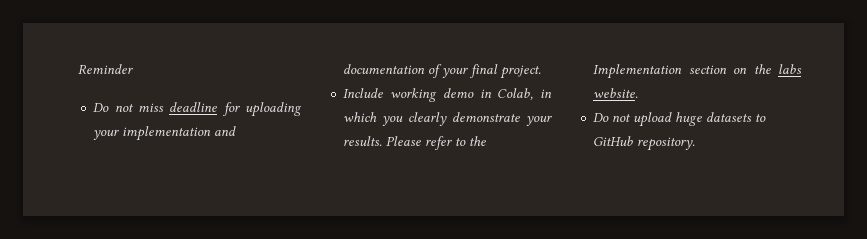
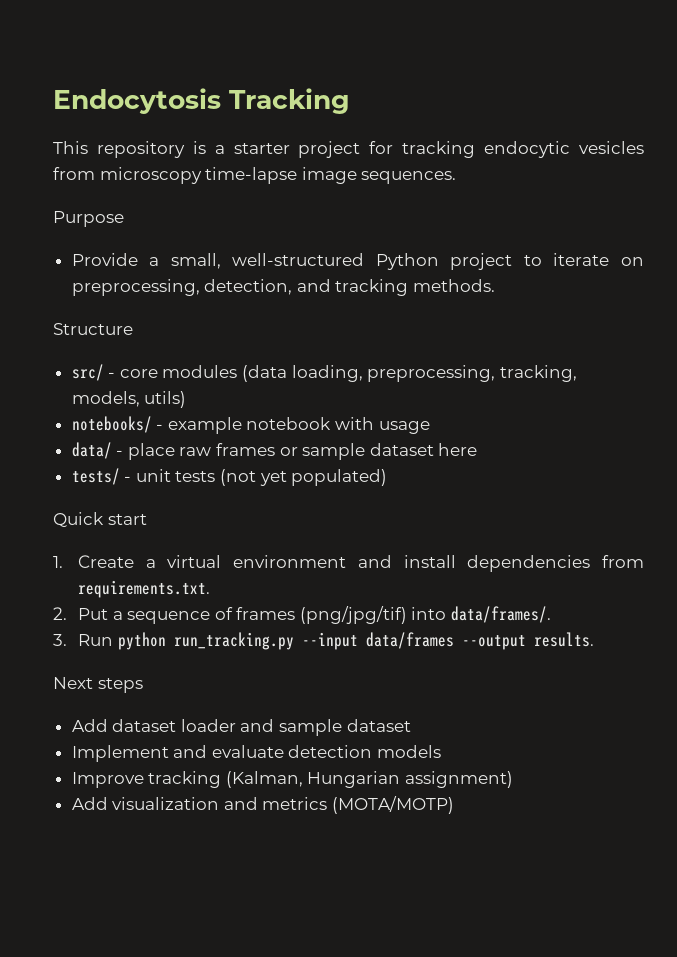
[78,64,133,74] [93,102,302,117] [93,126,237,141] [343,64,542,79] [343,88,552,102] [343,112,552,126] [343,136,487,150] [593,64,802,79] [593,88,639,98] [593,112,767,127] [593,136,696,151] Reminder // Do not miss deadline for uploading your implementation and documentation of your final project. // Include working demo in Colab, in which you clearly demonstrate your results. Please refer to the Implementation section on the labs website. // Do not upload huge datasets to GitHub repository. -> [53,88,350,114] [53,141,644,158] [53,167,457,184] [53,211,124,227] [71,253,644,270] [71,279,496,296] [53,323,133,335] [71,364,577,382] [71,391,187,408] [71,416,430,434] [71,442,478,460] [71,468,388,486] [53,512,147,528] [53,555,644,572] [77,580,210,598] [53,606,552,624] [53,632,594,650] [53,677,143,693] [71,719,411,736] [71,745,442,762] [71,771,514,788] [71,796,455,814] Endocytosis Tracking // This repository is a starter project for tracking endocytic vesicles from microscopy time-lapse image sequences. // Purpose // Provide a small, well-structured Python project to iterate on preprocessing, detection, and tracking methods. // Structure // src/ - core modules (data loading, preprocessing, tracking, models, utils) // notebooks/ - example notebook with usage // data/ - place raw frames or sample dataset here // tests/ - unit tests (not yet populated) // Quick start // 1. Create a virtual environment and install dependencies from requirements.txt. // 2. Put a sequence of frames (png/jpg/tif) into data/frames/. // 3. Run python run_tracking.py --input data/frames --output results. // Next steps // Add dataset loader and sample dataset // Implement and evaluate detection models // Improve tracking (Kalman, Hungarian assignment) // Add visualization and metrics (MOTA/MOTP)

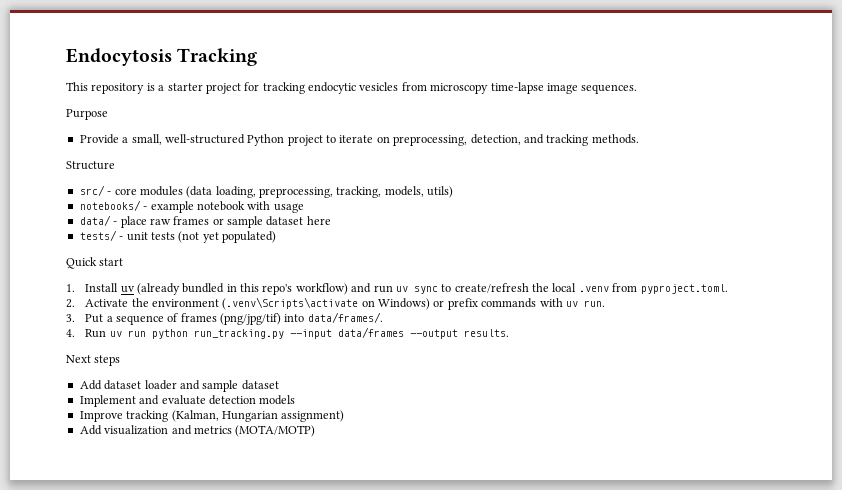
[77,555,644,572] [77,580,210,598] [53,607,67,620] Create a virtual environment and install dependencies from requirements.txt. // 2. -> [85,283,728,295] [66,297,605,310] [66,314,75,322] Install uv (already bundled in this repo's workflow) and run uv sync to create/refresh the local .venv from pyproject.toml. // 2. Activate the environment (.venv\Scripts\activate on Windows) or prefix commands with uv run. // 3.
[53,634,113,646] 3. Run -> [66,329,146,338] 4. Run uv run

